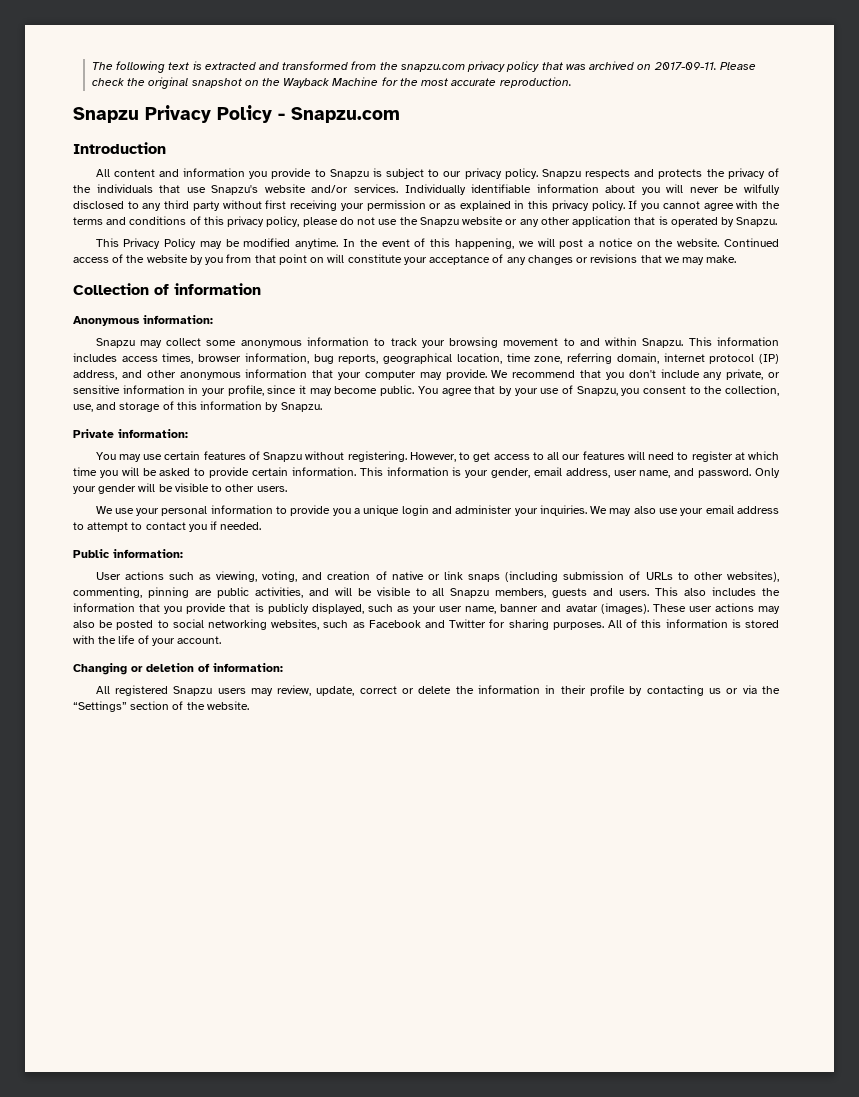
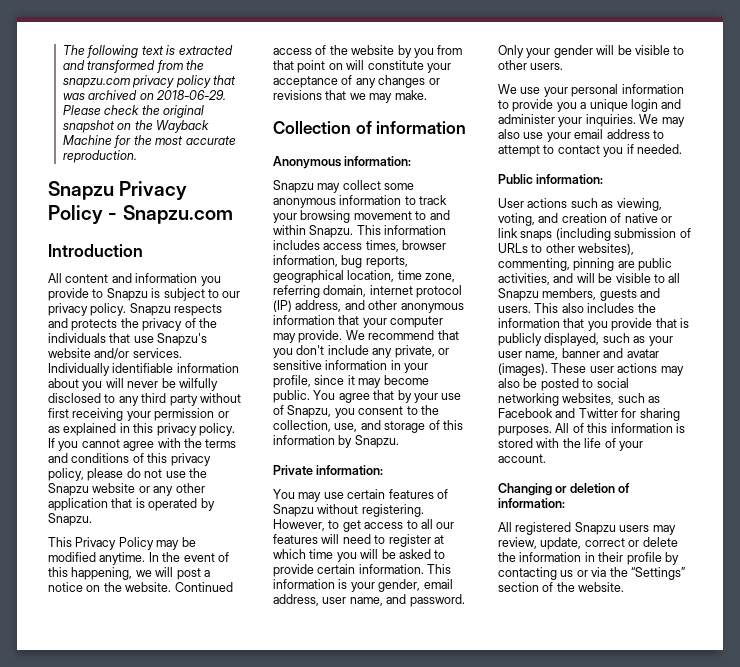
[653,62,717,70] 2017-09-11. -> [156,90,227,100] 2018-06-29.

